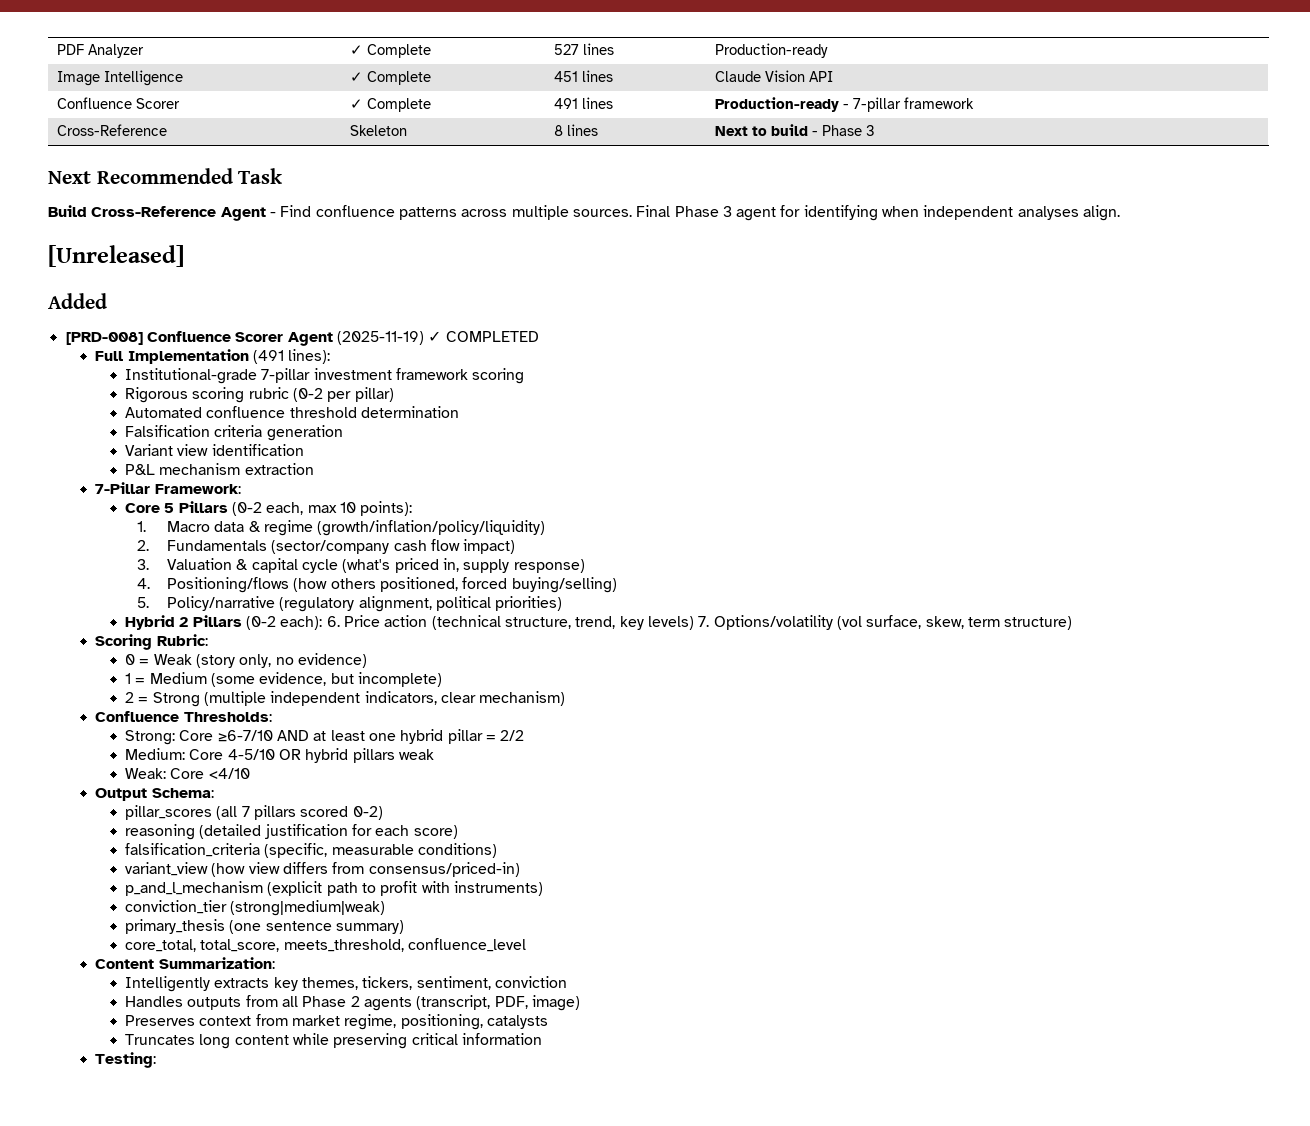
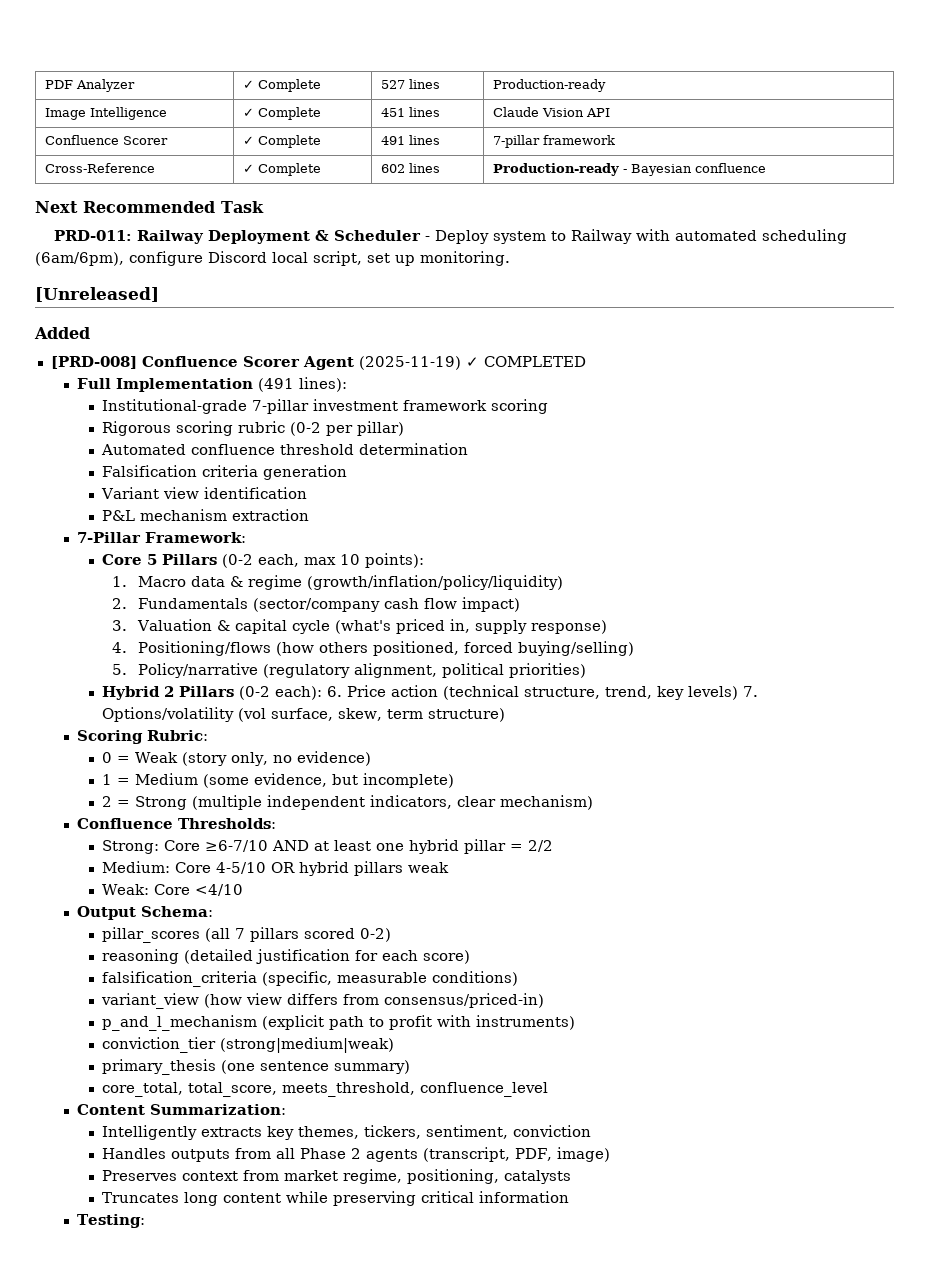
[715,97,850,112] Production-ready - -> (440, 140) none
[350,125,408,136] [554,124,599,136] [715,124,876,136] [48,168,284,184] [48,205,1121,221] Skeleton | 8 lines | Next to build - Phase 3 // Next Recommended Task // Build Cross-Reference Agent - Find confluence patterns across multiple sources. Final Phase 3 agent for identifying when independent analyses align. -> [242,163,321,176] [380,163,440,173] [492,163,766,176] [35,201,264,213] [54,229,848,244] [35,251,510,266] ✓ Complete | 602 lines | Production-ready - Bayesian confluence // Next Recommended Task // PRD-011: Railway Deployment & Scheduler - Deploy system to Railway with automated scheduling (6am/6pm), configure Discord local script, set up monitoring.

